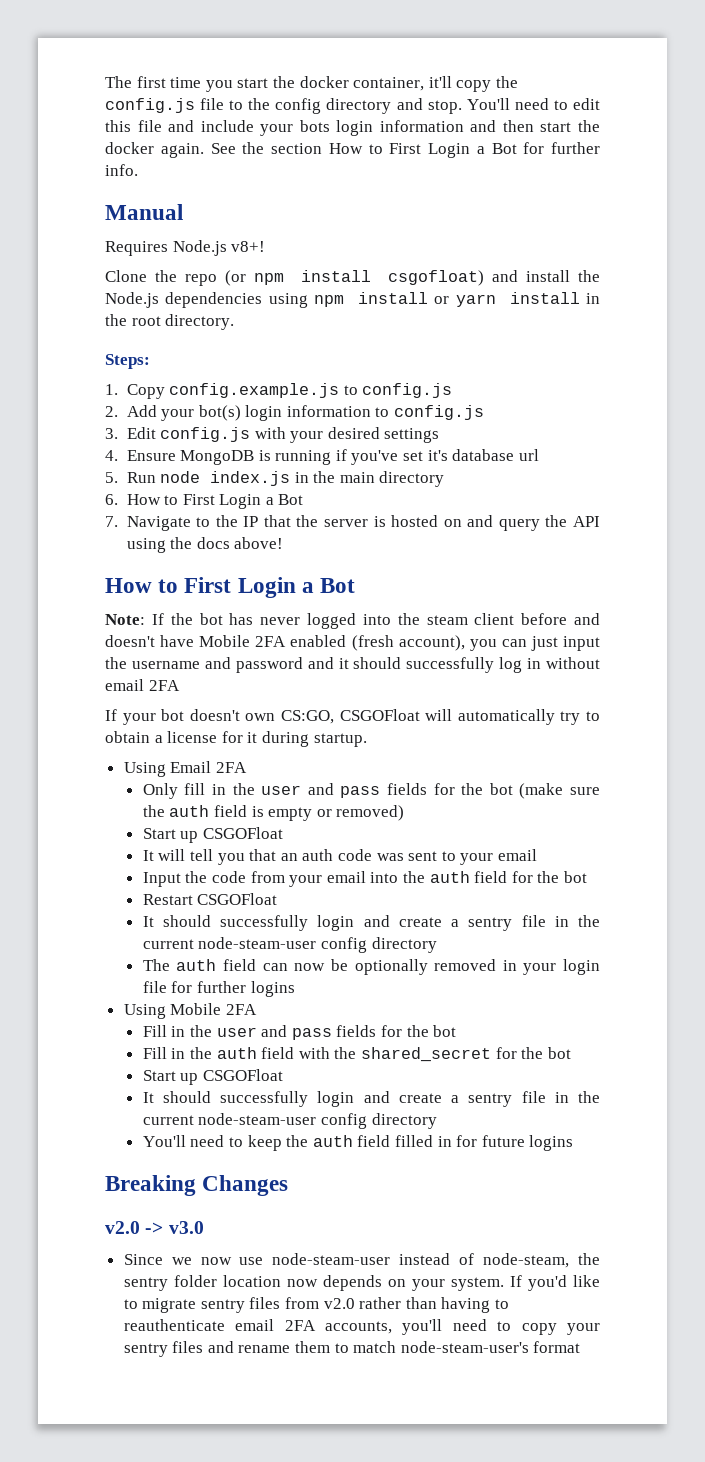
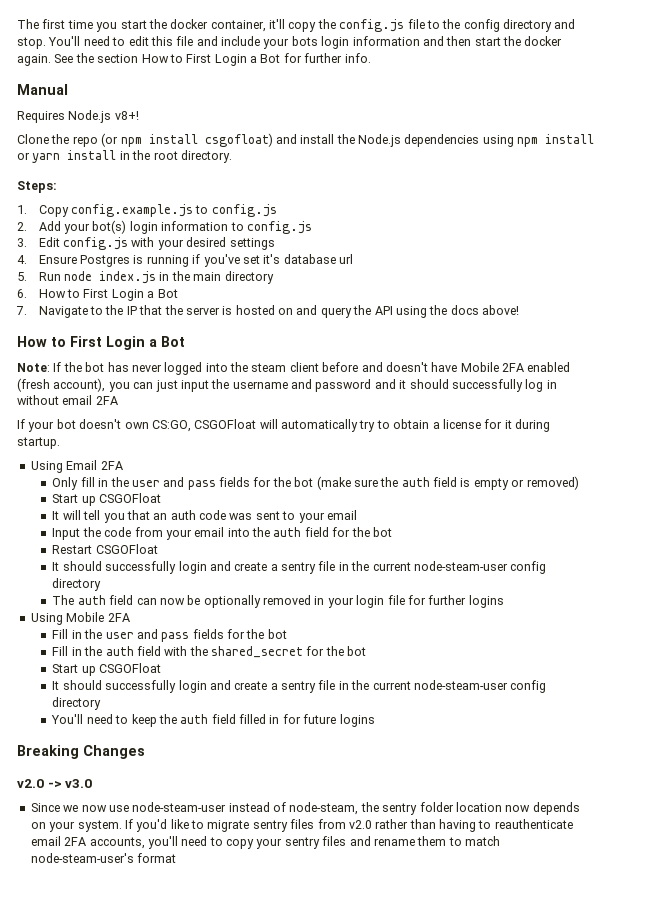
[180,450,255,465] MongoDB -> [80,255,131,267] Postgres

